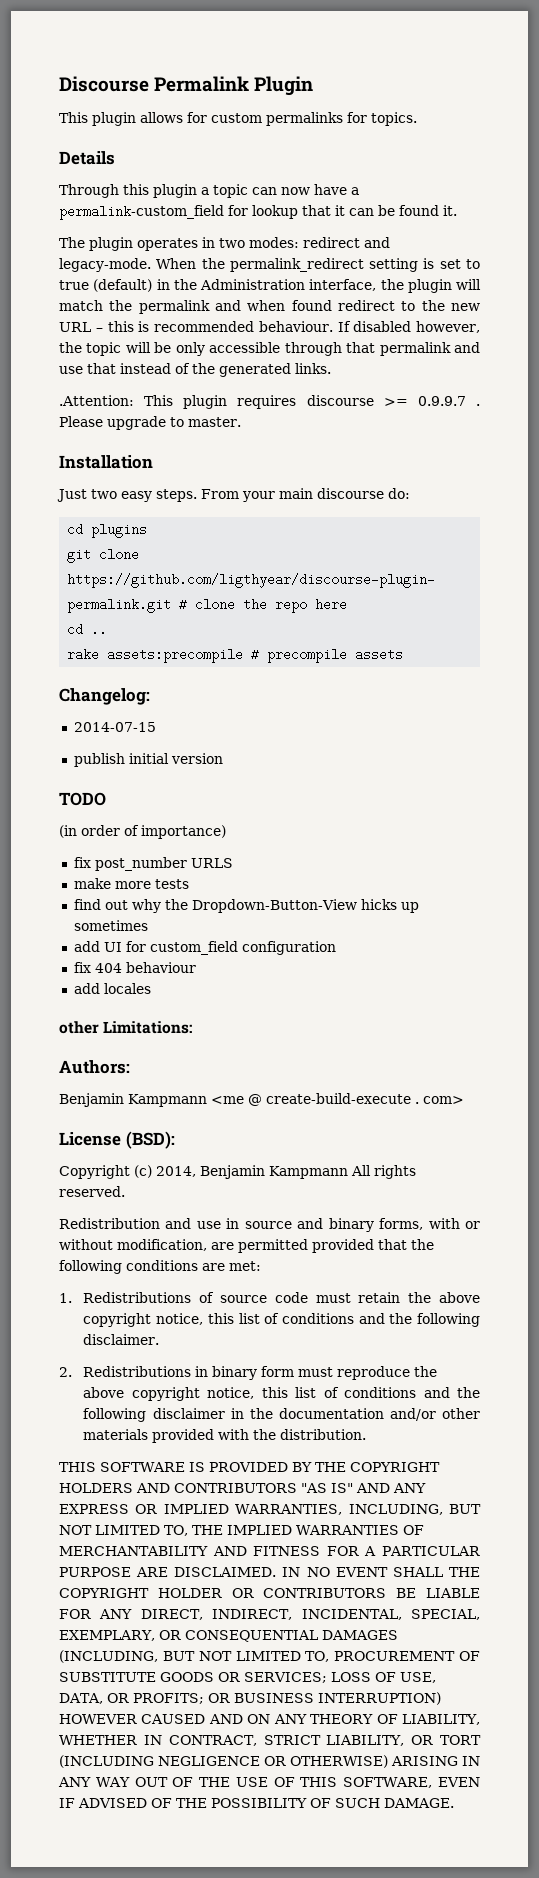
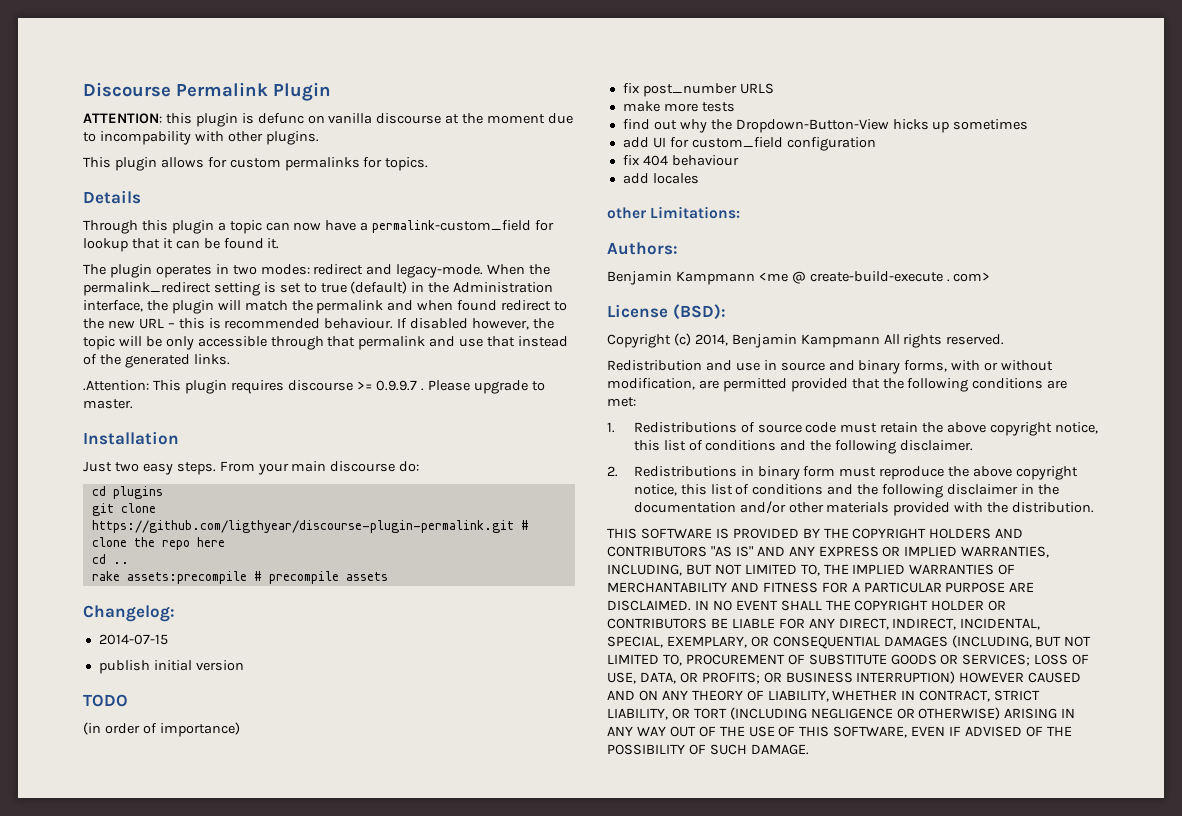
(314, 86) none -> [83,113,574,127] [83,131,319,145] // ATTENTION: this plugin is defunc on vanilla discourse at the moment due to incompability with other plugins.

